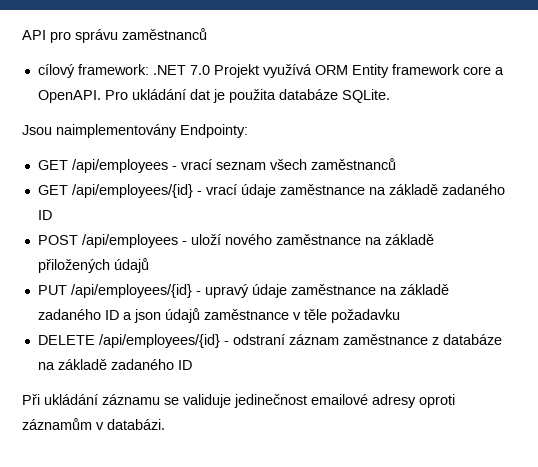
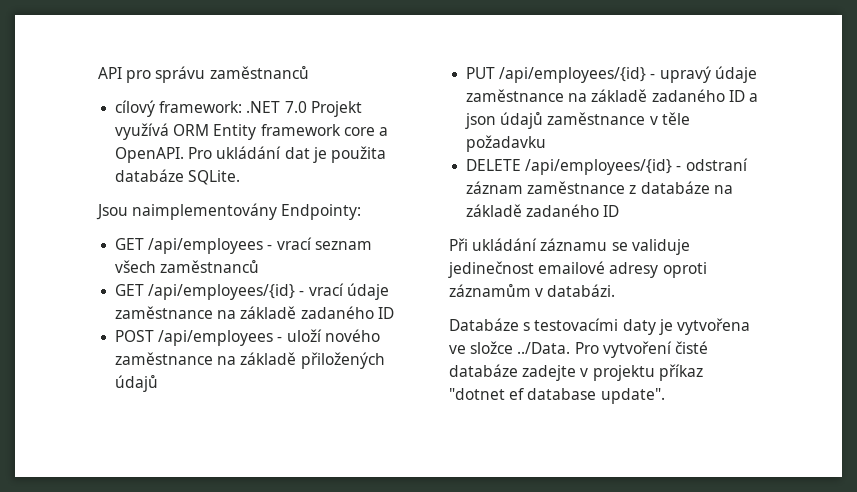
(165, 424) none -> [449,318,750,335] [449,341,708,358] [449,364,703,381] [449,388,665,404] // Databáze s testovacími daty je vytvořena ve složce ../Data. Pro vytvoření čisté databáze zadejte v projektu příkaz "dotnet ef database update".

